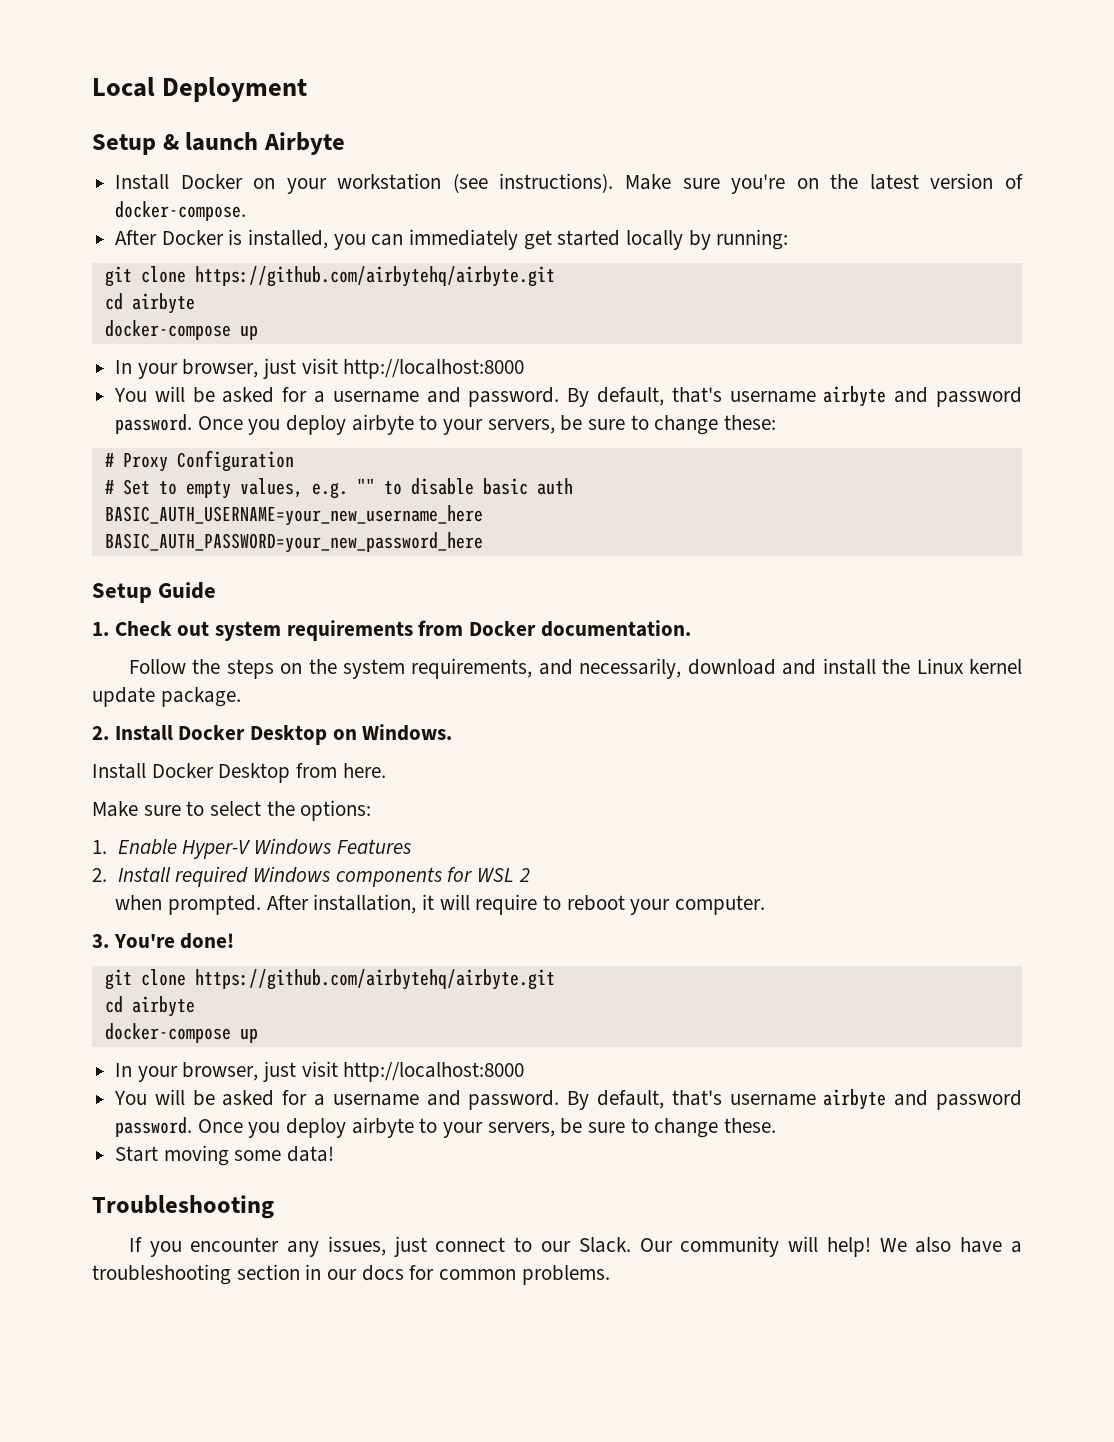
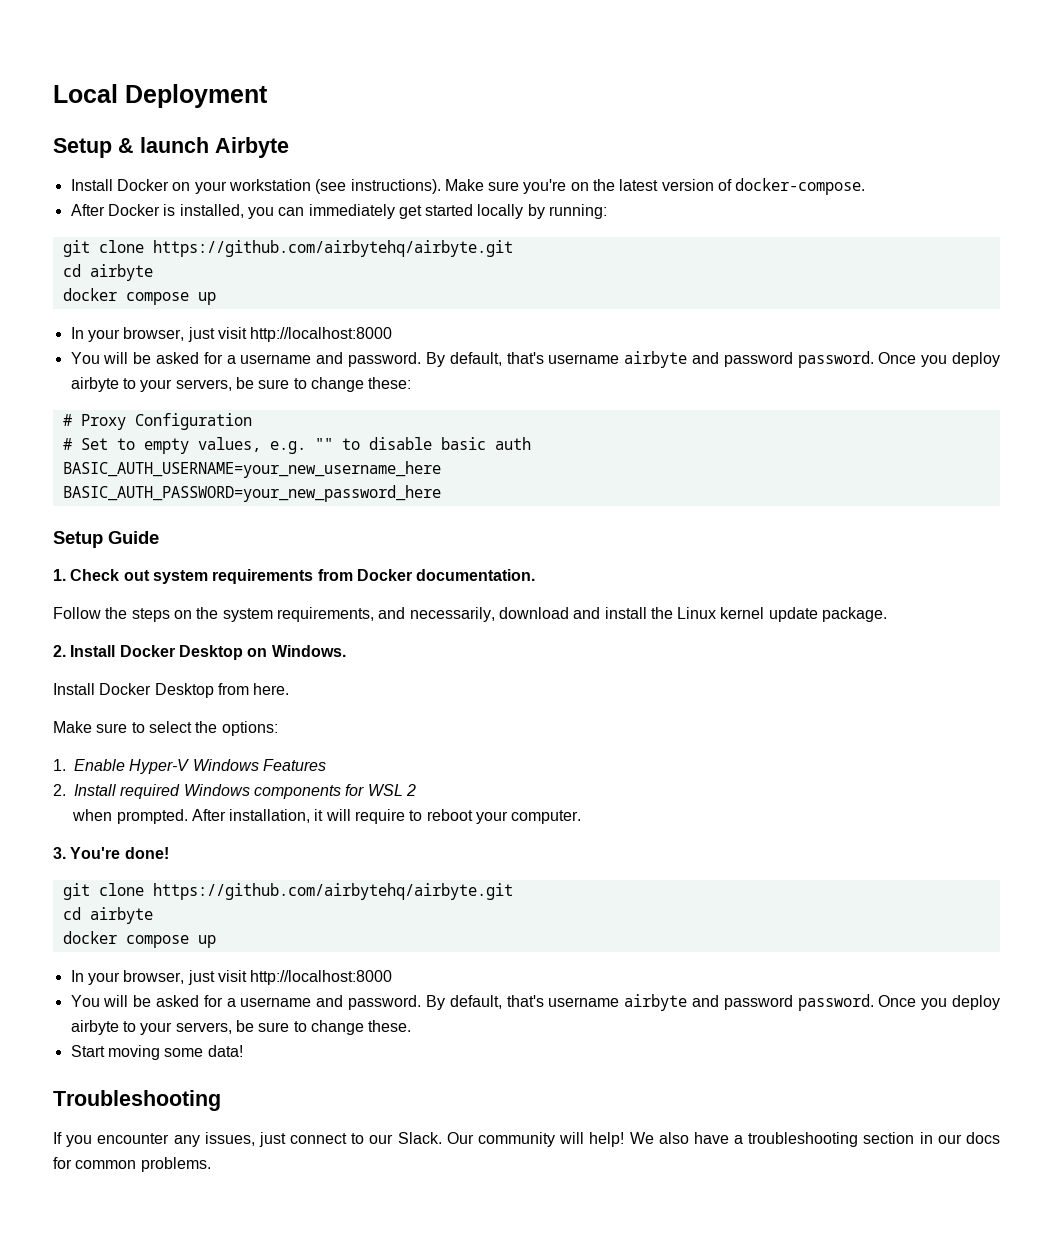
[104,320,231,340] docker-compose -> [62,288,189,305] docker compose
[104,1023,231,1043] docker-compose -> [62,931,189,948] docker compose

